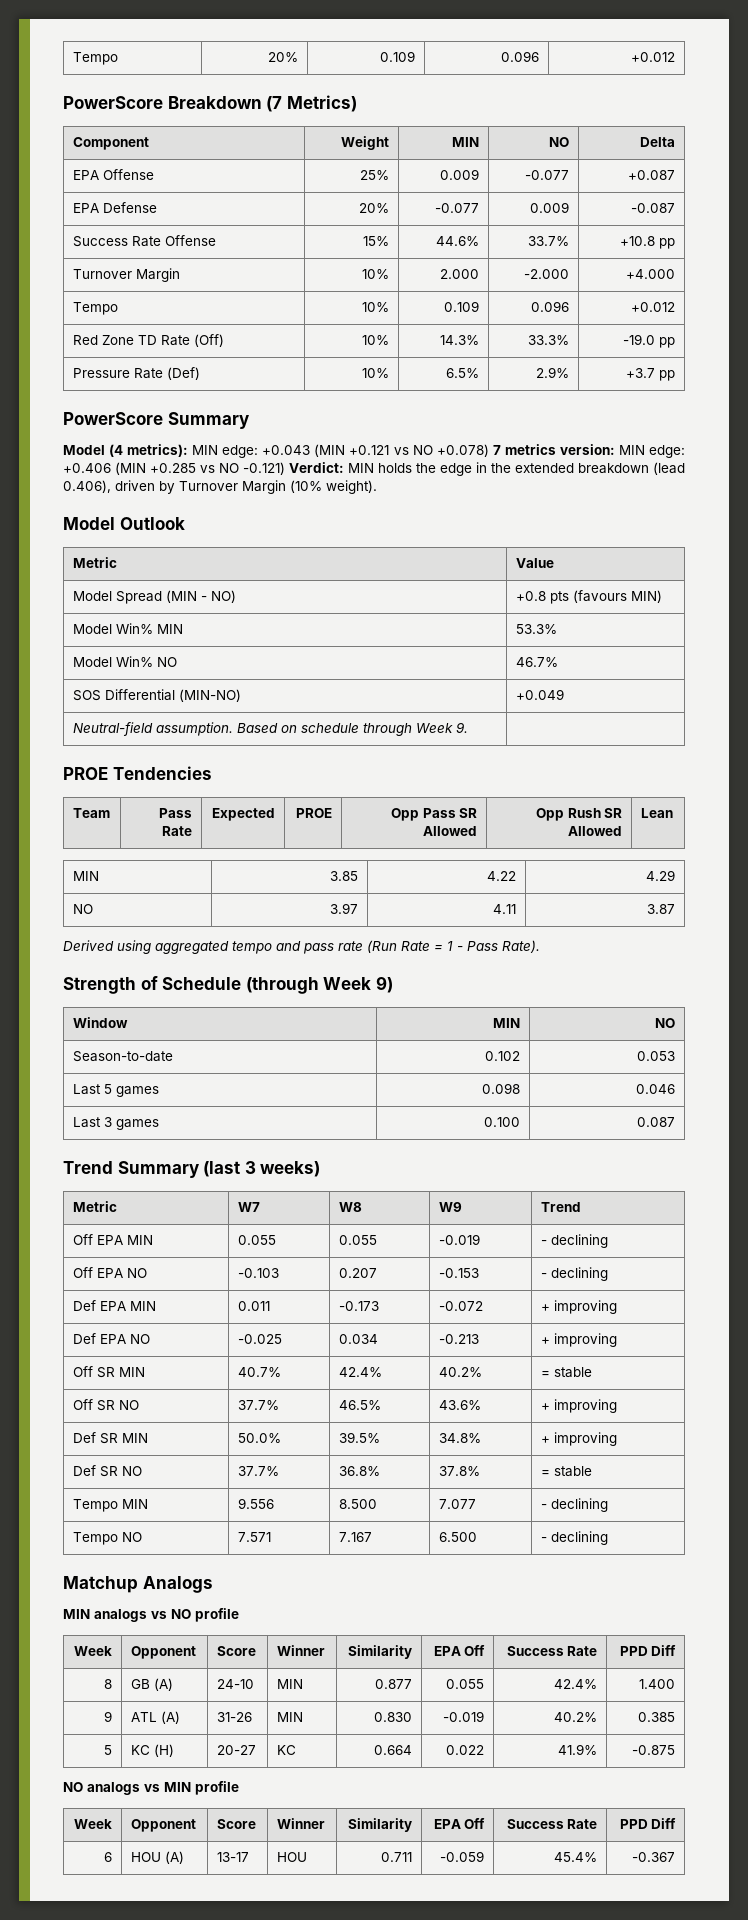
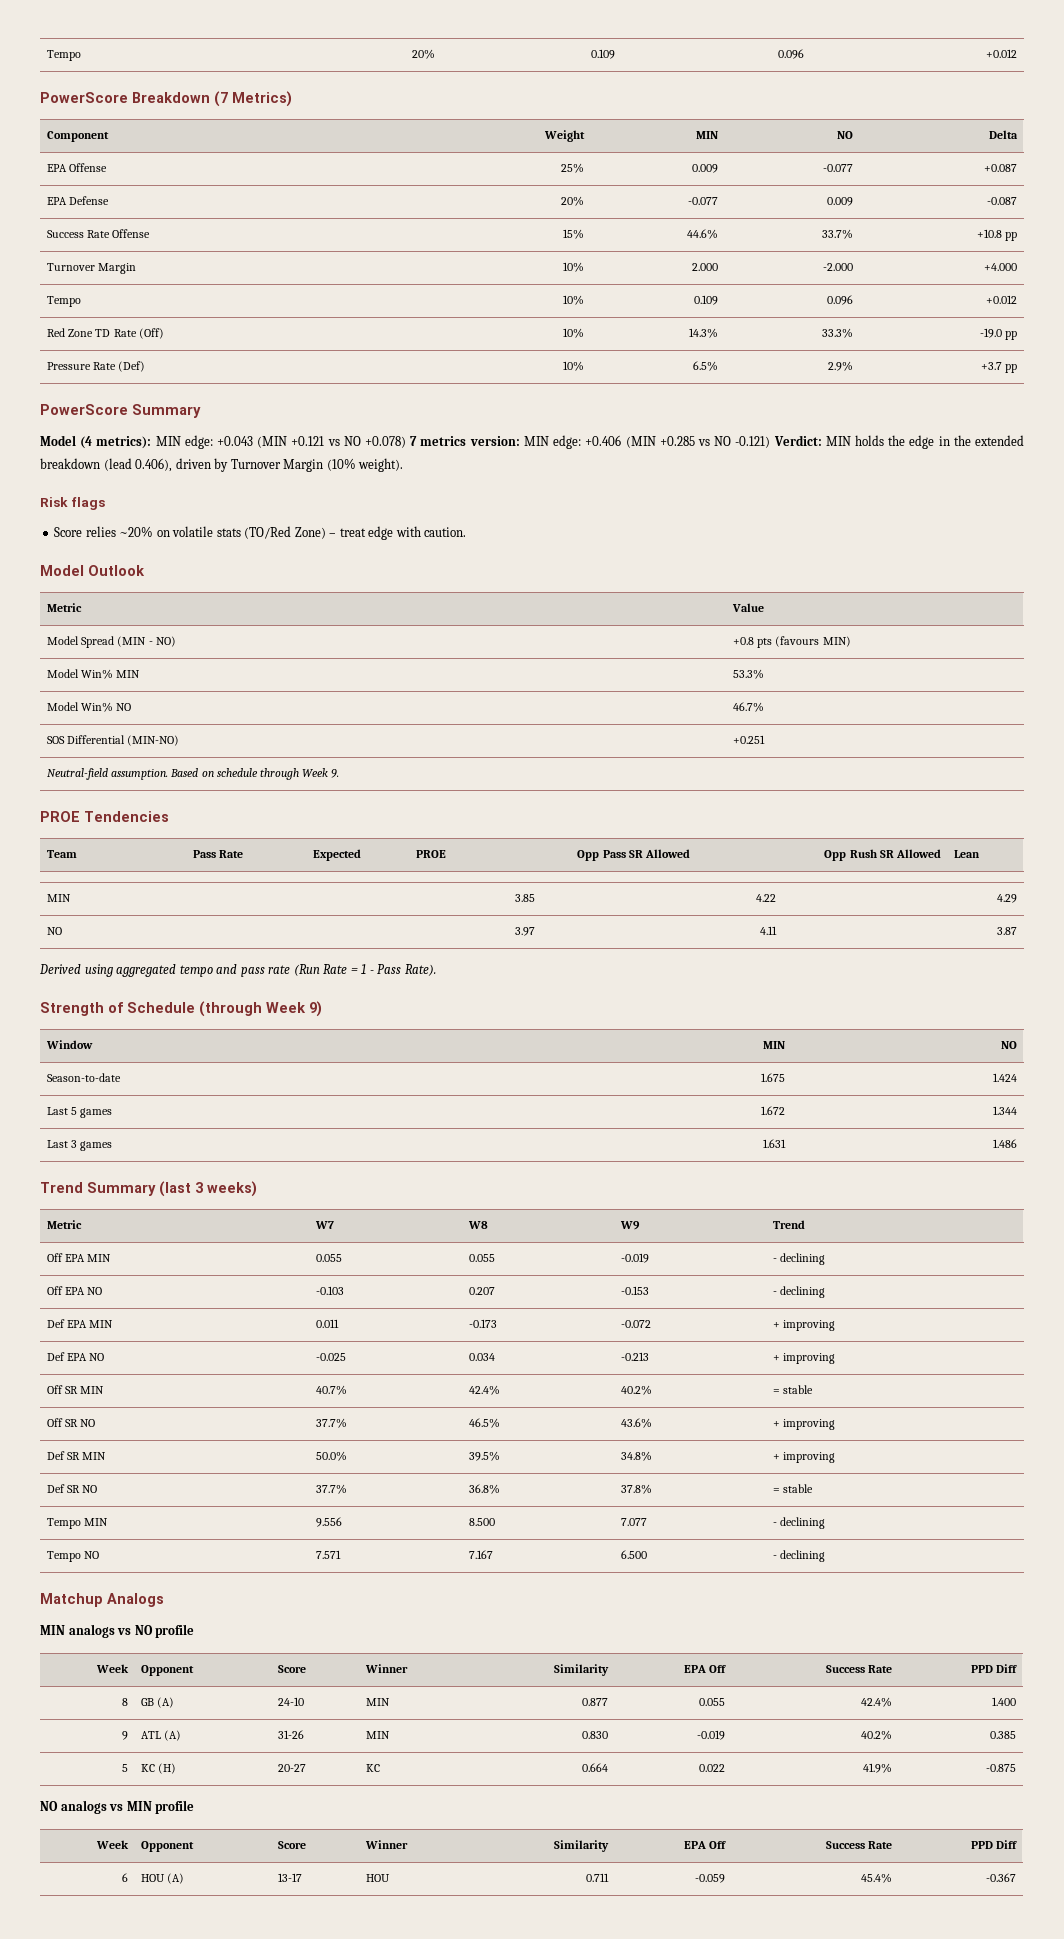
(377, 487) none -> [40,497,105,510] [54,526,467,540] // Risk flags // Score relies ~20% on volatile stats (TO/Red Zone) – treat edge with caution.
[515,689,564,700] +0.049 -> [733,735,766,744] +0.251
[485,1051,521,1061] [637,1051,676,1061] 0.102 | 0.053 -> [760,1073,785,1082] [992,1073,1017,1082] 1.675 | 1.424
[482,1083,521,1094] [636,1084,676,1094] 0.098 | 0.046 -> [760,1106,785,1115] [992,1106,1017,1115] 1.672 | 1.344
[484,1117,521,1127] [637,1117,676,1127] 0.100 | 0.087 -> [762,1139,786,1148] [992,1139,1017,1148] 1.631 | 1.486

